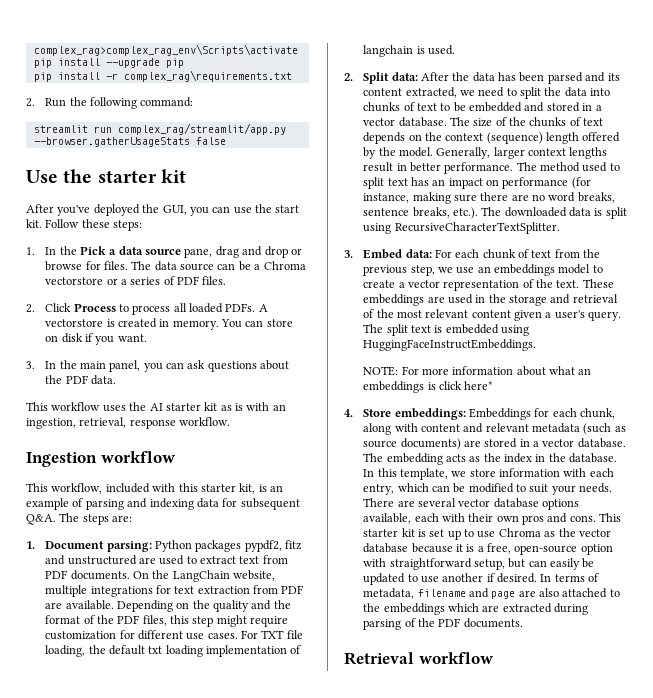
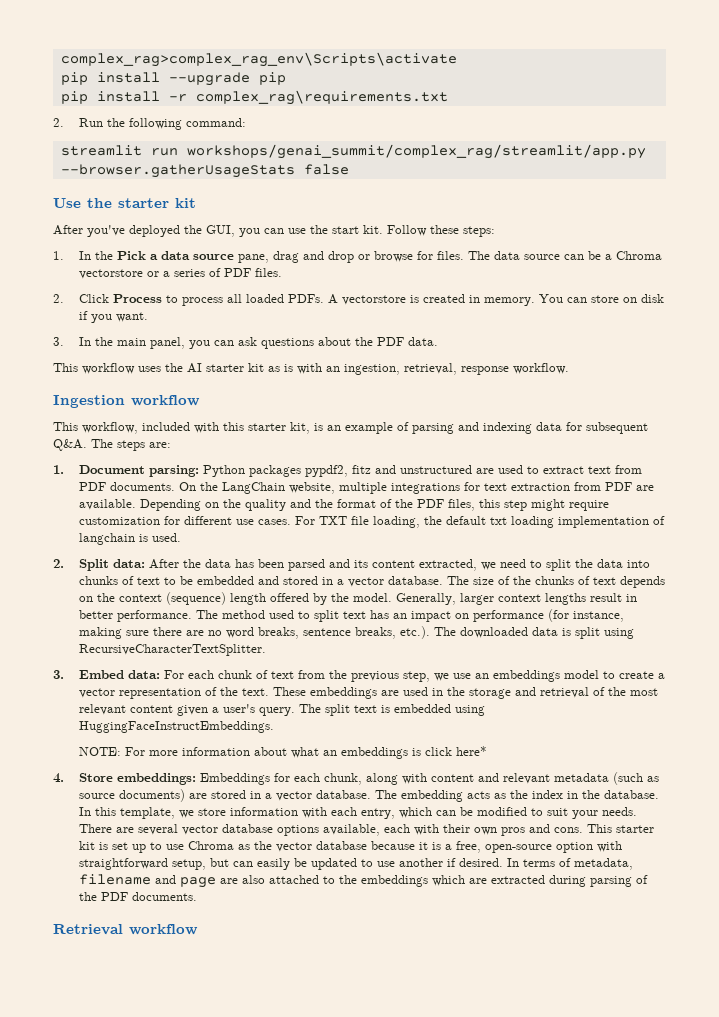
[117,123,286,135] complex_rag/streamlit/app.py -> [186,144,646,159] workshops/genai_summit/complex_rag/streamlit/app.py

